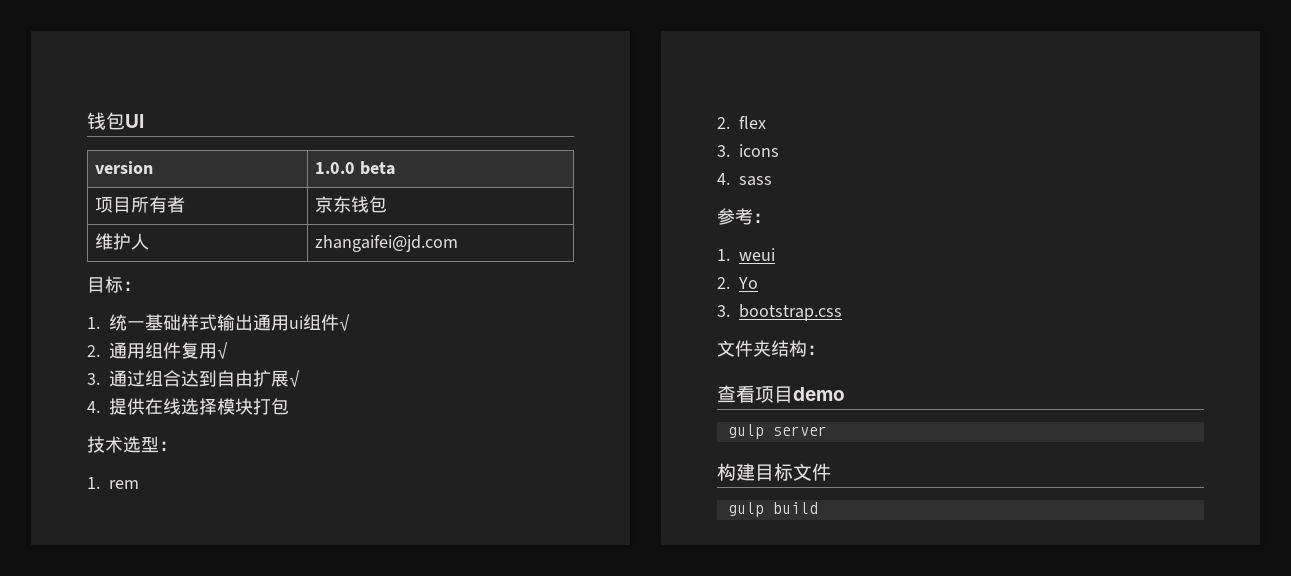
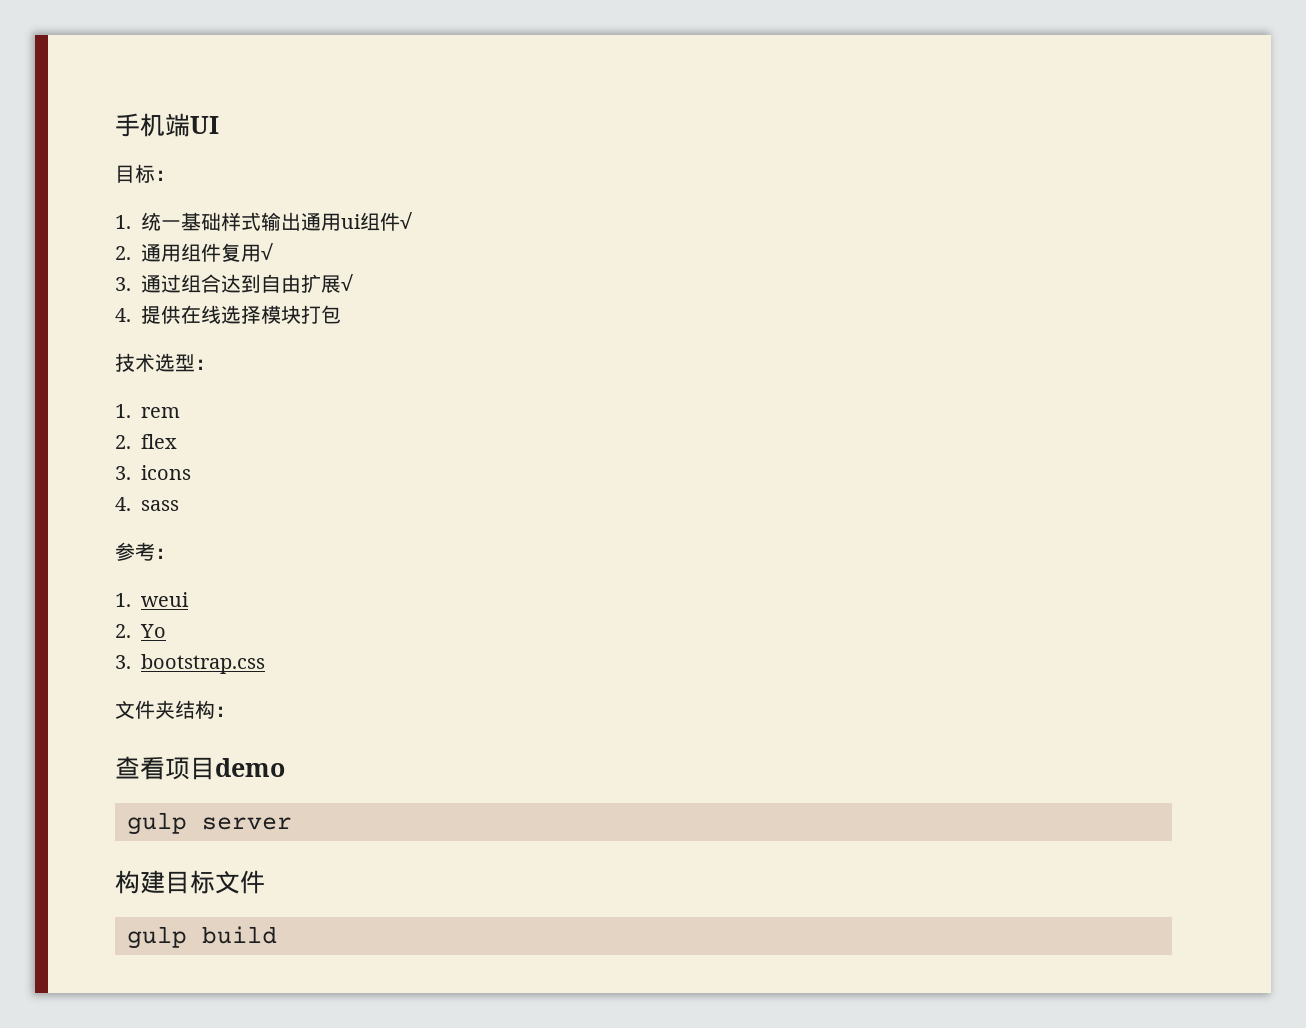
[87,112,125,130] 钱包 -> [115,113,190,137] 手机端
[95,161,154,174] [315,161,396,175] [95,196,186,213] [315,196,388,213] [95,233,150,250] [315,235,459,252] // version | 1.0.0 beta // 项目所有者 | 京东钱包 // 维护人 | zhangaifei@jd.com -> (219, 125) none

